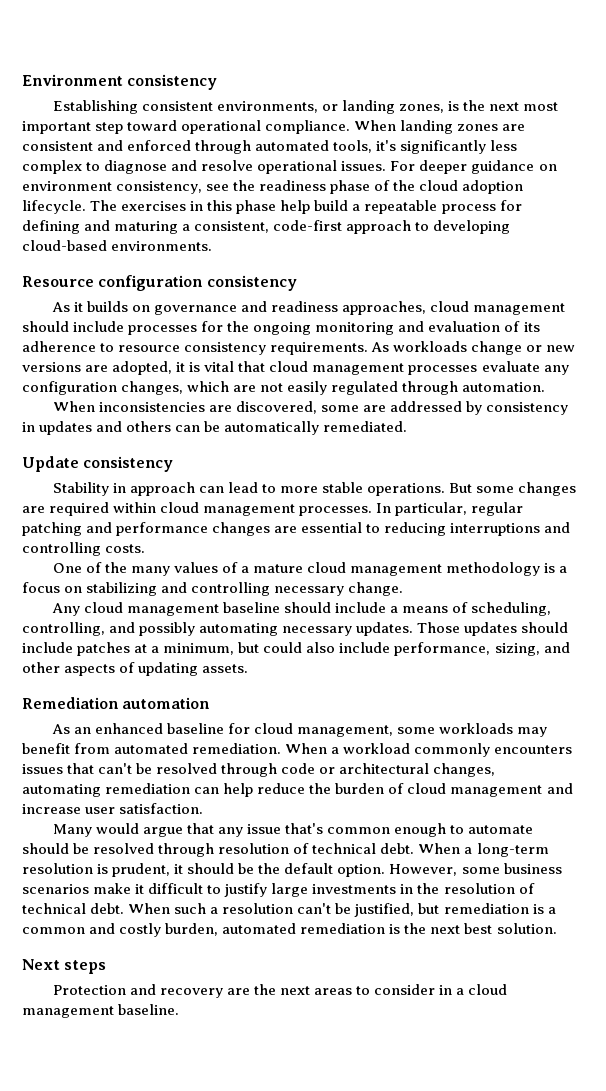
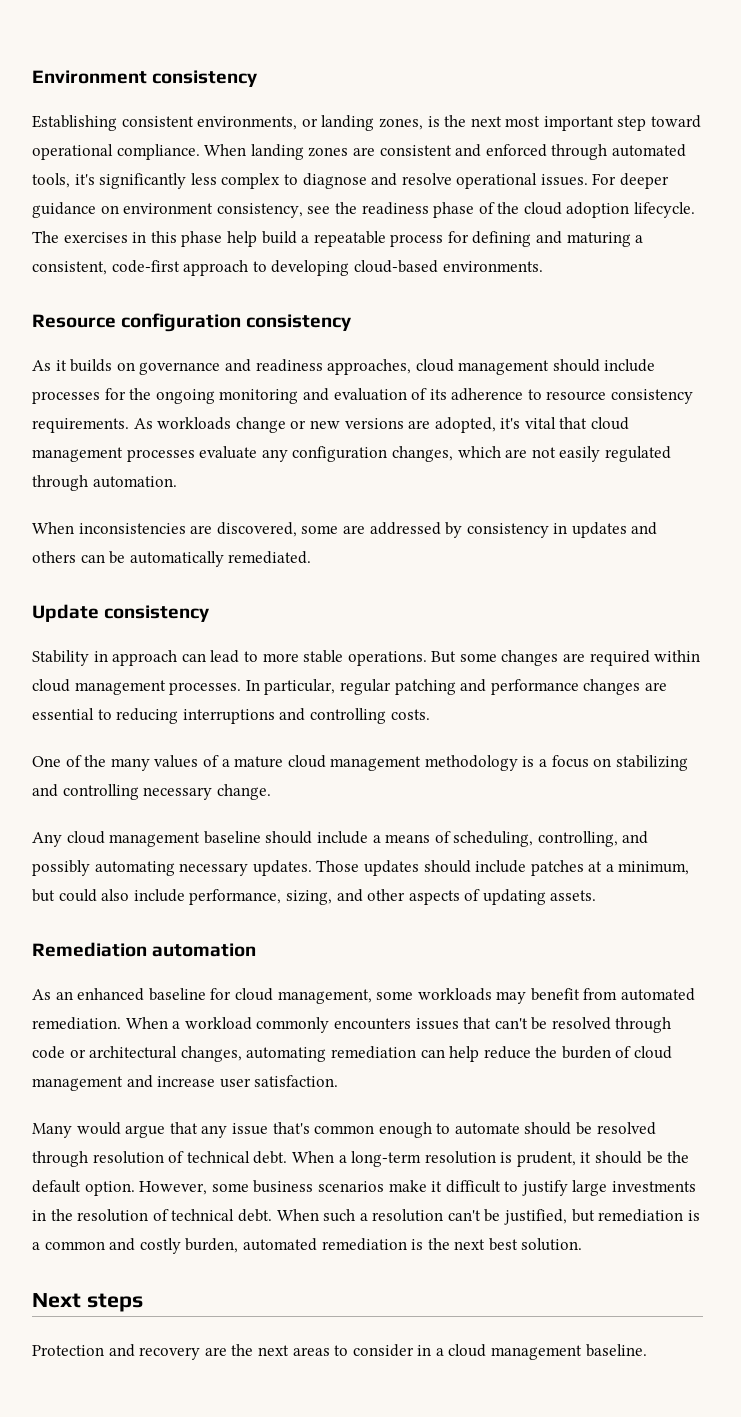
[176,362,201,372] it is -> [500,418,521,429] it's

